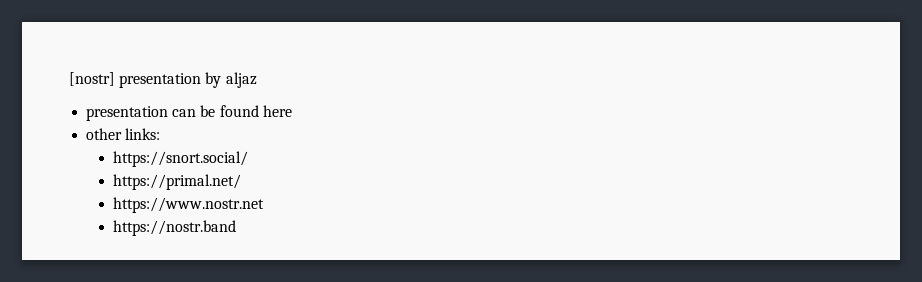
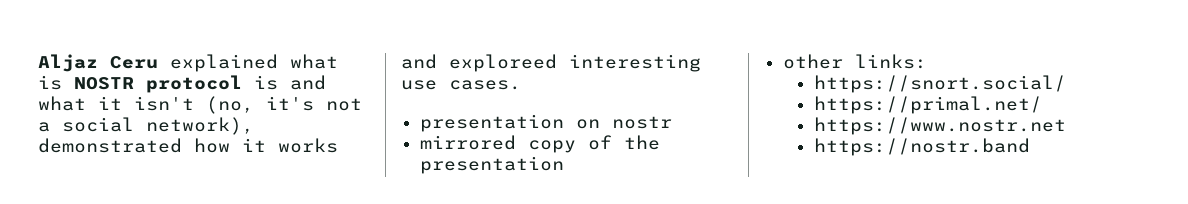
[69,72,257,88] [86,105,292,121] [nostr] presentation by aljaz // presentation can be found here -> [38,54,338,72] [38,75,326,93] [38,96,362,114] [38,117,254,135] [38,138,338,153] [401,54,701,72] [401,80,521,90] [419,114,672,132] [419,135,660,153] [419,156,564,174] Aljaz Ceru explained what is NOSTR protocol is and what it isn't (no, it's not a social network), demonstrated how it works and exploreed interesting use cases. // presentation on nostr // mirrored copy of the presentation

